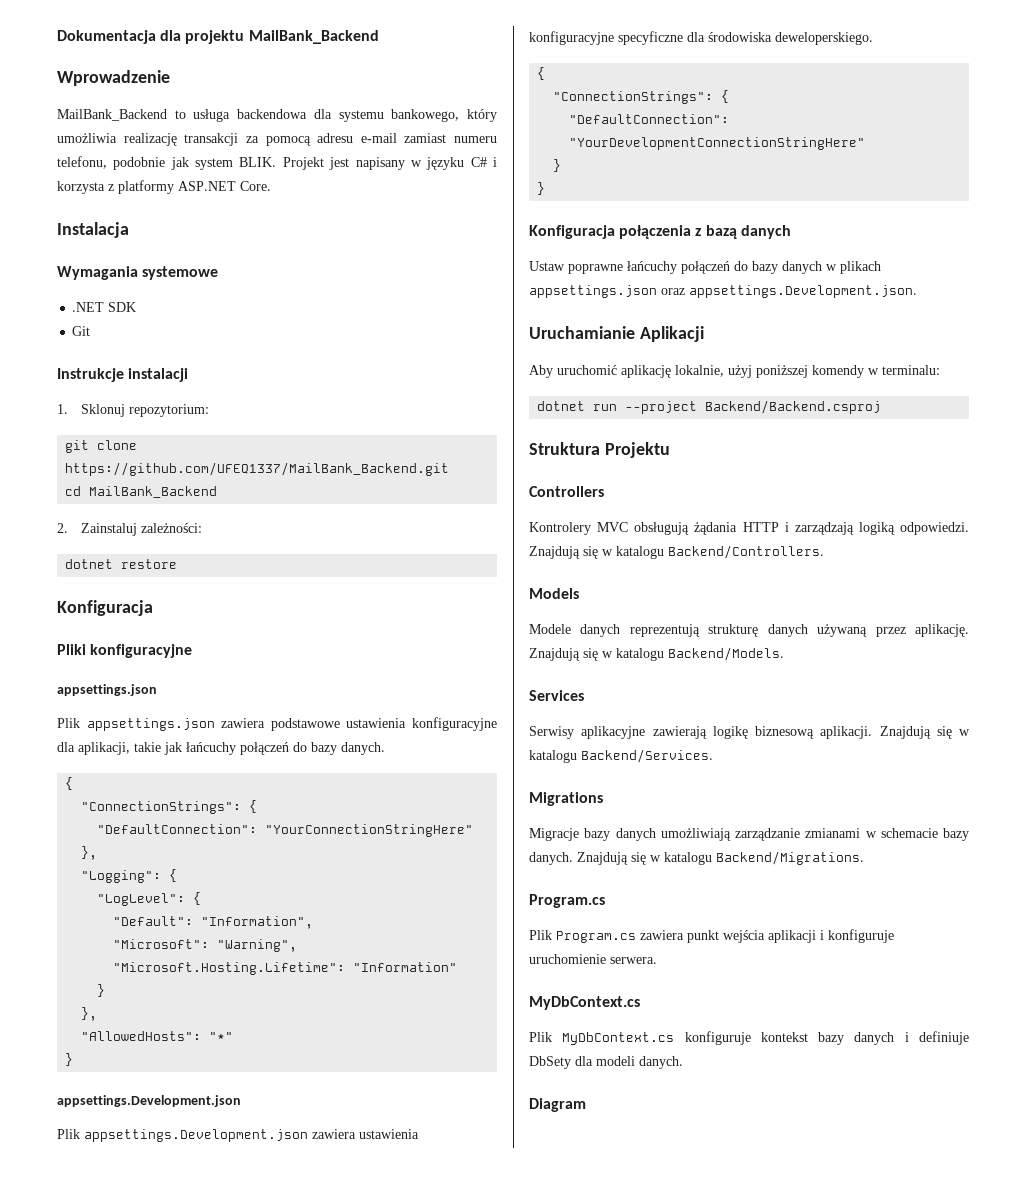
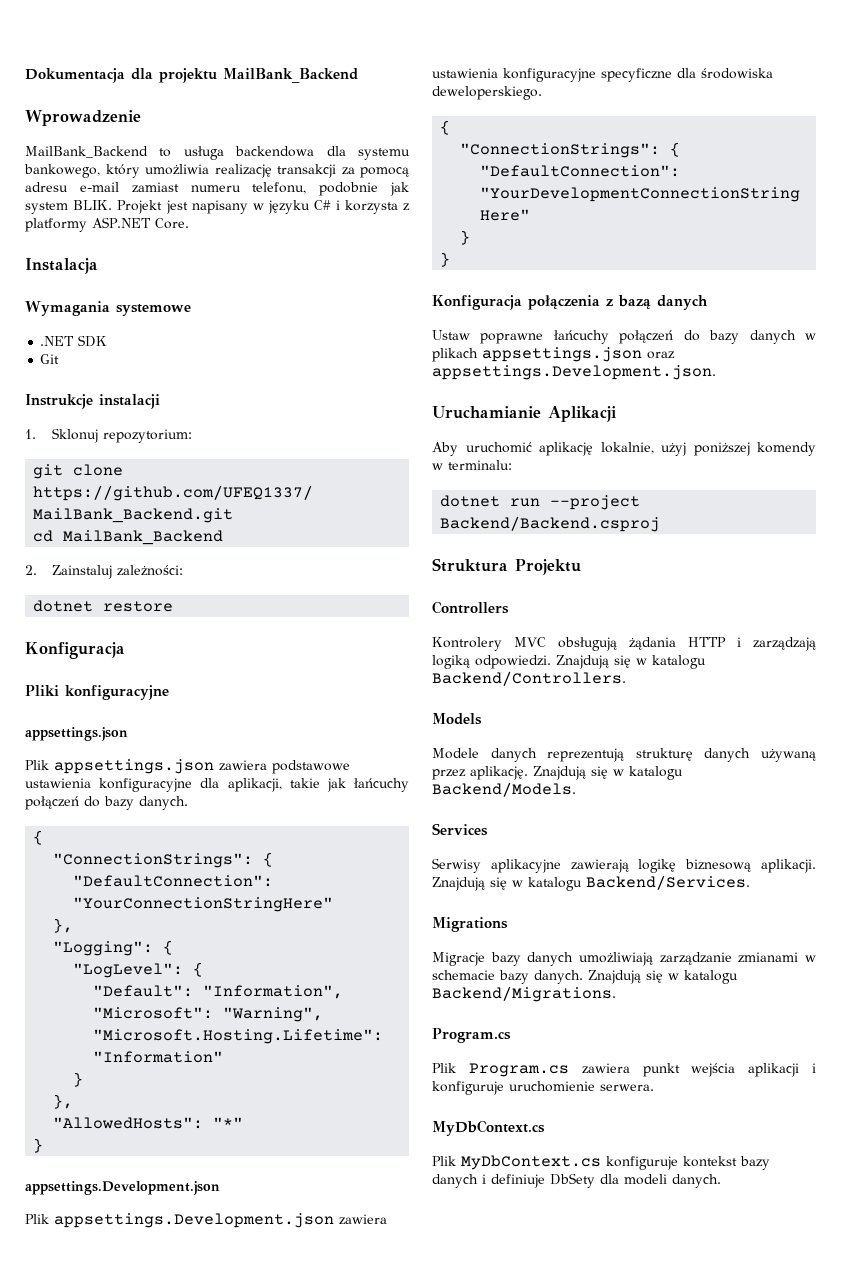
[529,1098,586,1112] // Diagram -> (721, 1181) none

